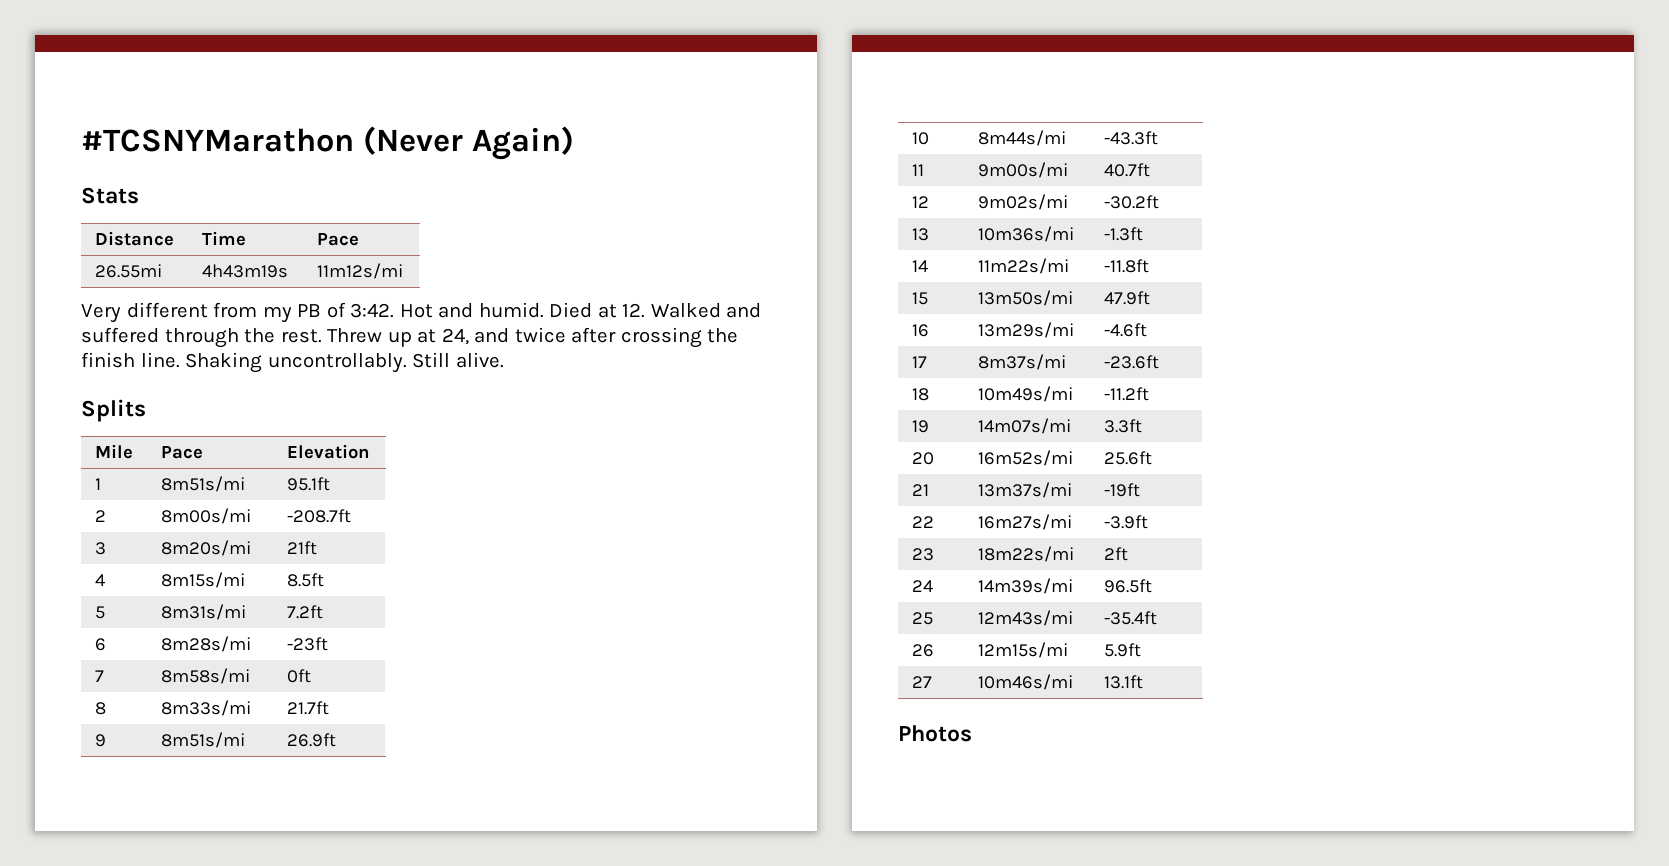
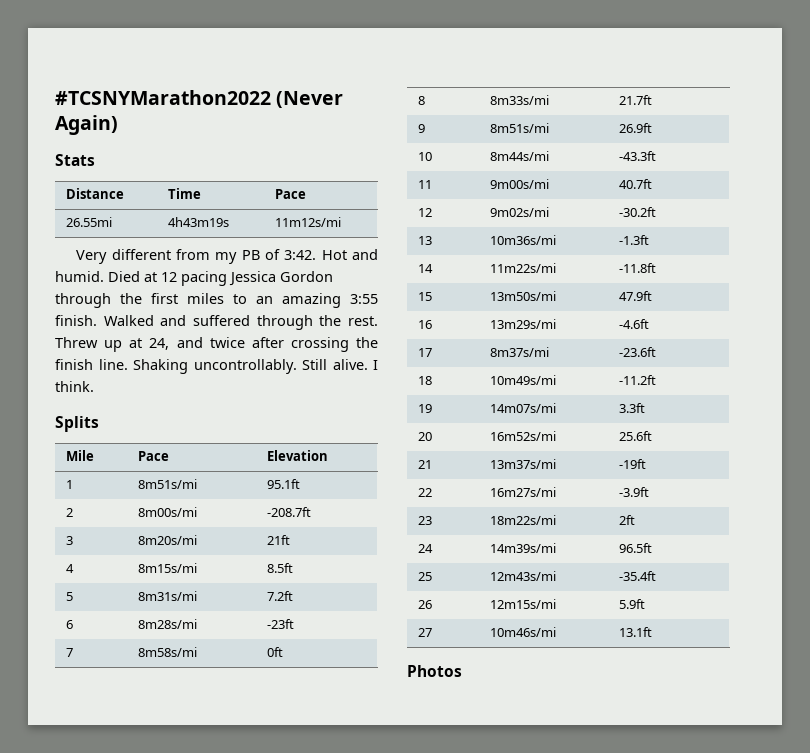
[81,128,354,152] #TCSNYMarathon -> [55,90,271,105] #TCSNYMarathon2022
[622,303,646,318] 12. -> [161,271,333,286] [55,293,378,308] [55,315,97,326] 12 pacing Jessica Gordon through the first miles to an amazing 3:55 finish.
(504, 360) none -> [373,360,378,370] [55,381,94,392] I think.

